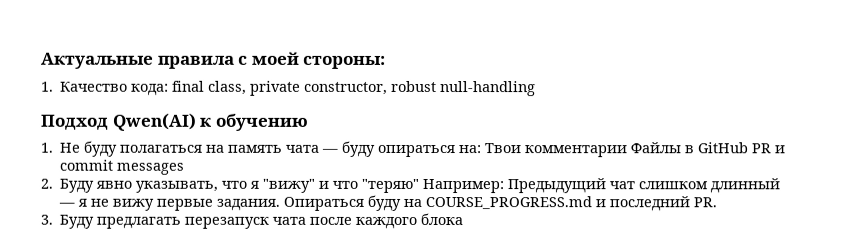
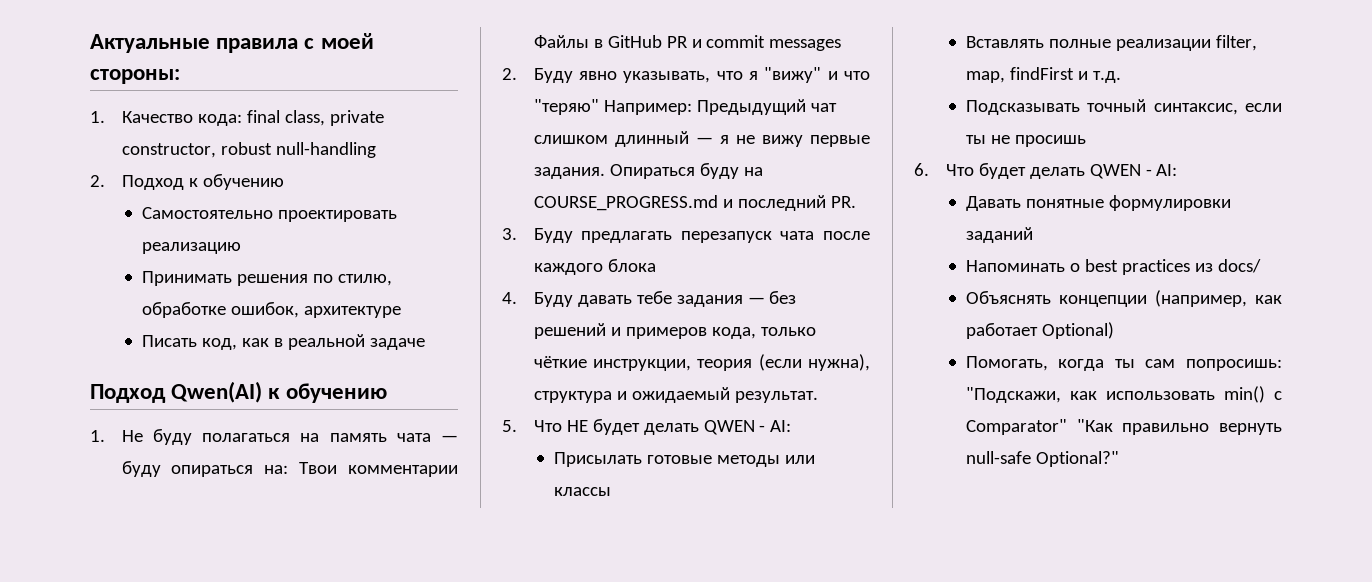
(537, 89) none -> [90,174,284,190] [141,207,397,222] [141,242,241,254] [141,271,392,286] [141,302,401,318] [141,334,425,350] // 2. Подход к обучению // Самостоятельно проектировать реализацию // Принимать решения по стилю, обработке ошибок, архитектуре // Писать код, как в реальной задаче
(464, 219) none -> [502,291,797,307] [533,323,816,339] [533,354,870,371] [533,387,818,403] [502,419,792,435] [553,452,815,467] [553,487,611,496] [965,35,1257,51] [965,67,1121,83] [965,99,1282,115] [965,135,1086,147] [914,163,1178,179] [965,195,1231,211] [965,227,1033,243] [965,259,1261,275] [965,290,1282,307] [965,322,1114,339] [965,356,1282,371] [965,386,1282,403] [965,419,1282,435] [965,451,1119,467] // 4. Буду давать тебе задания — без решений и примеров кода, только чёткие инструкции, теория (если нужна), структура и ожидаемый результат. // 5. Что НЕ будет делать QWEN - AI: // Присылать готовые методы или классы // Вставлять полные реализации filter, map, findFirst и т.д. // Подсказывать точный синтаксис, если ты не просишь // 6. Что будет делать QWEN - AI: // Давать понятные формулировки заданий // Напоминать о best practices из docs/ // Объяснять концепции (например, как работает Optional) // Помогать, когда ты сам попросишь: "Подскажи, как использовать min() с Comparator" "Как правильно вернуть null-safe Optional?"

